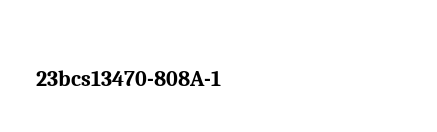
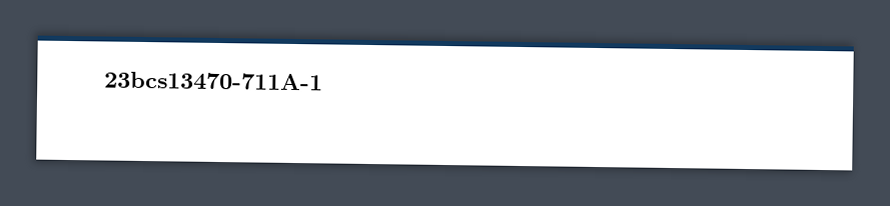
[36,70,221,86] 23bcs13470-808A-1 -> [104,71,323,92] 23bcs13470-711A-1

